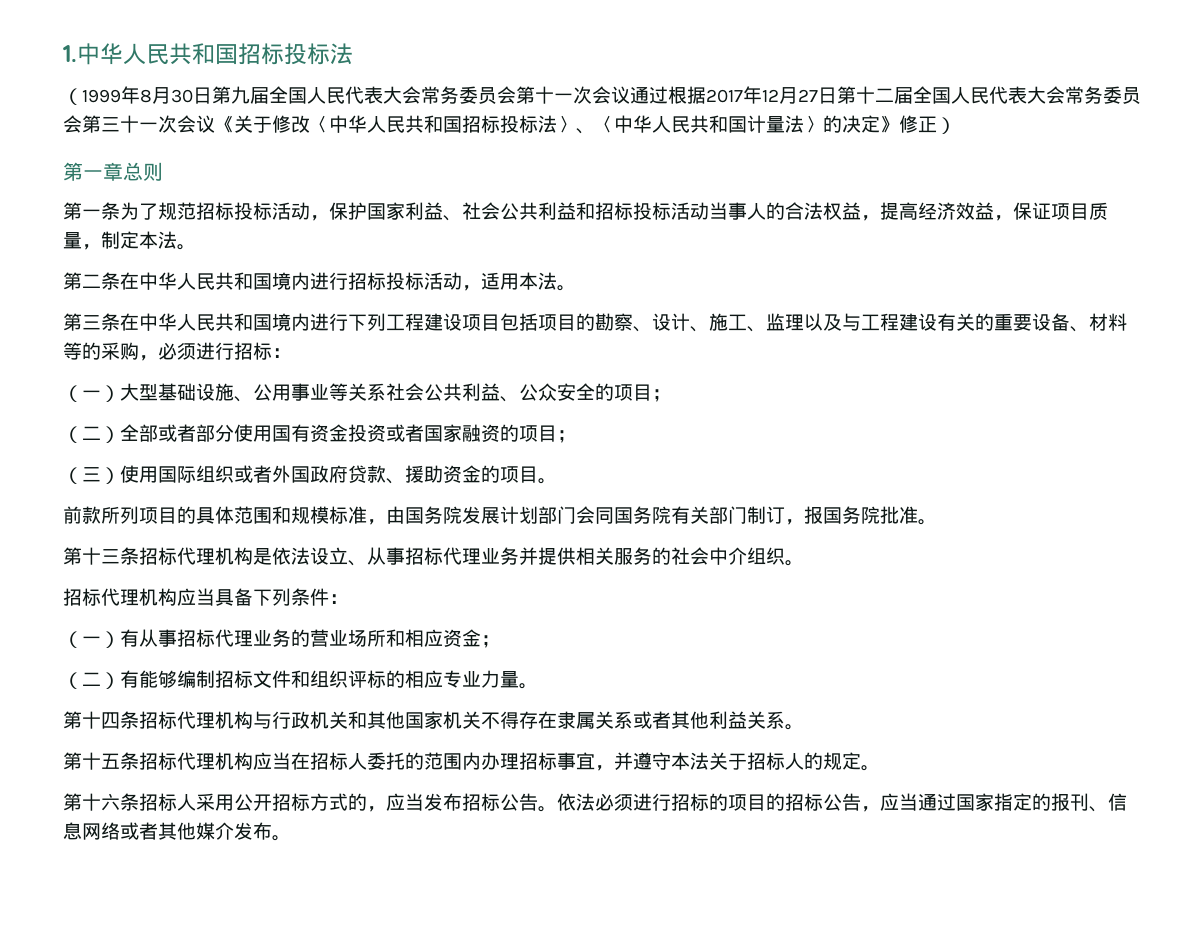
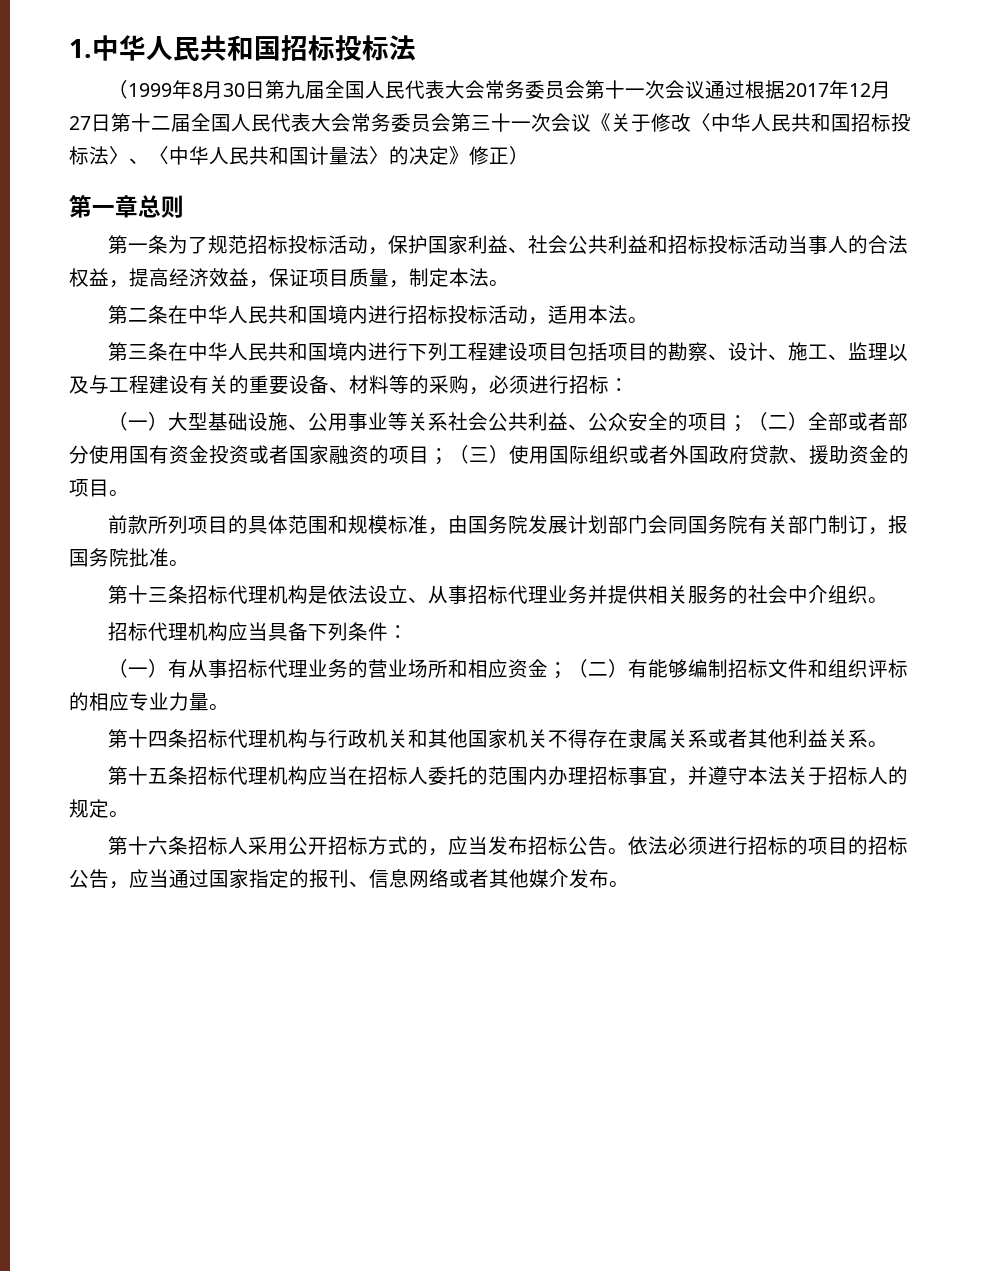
(671, 395) // -> (749, 423) none
(576, 436) // -> (449, 456) none
(500, 641) // -> (569, 670) none

